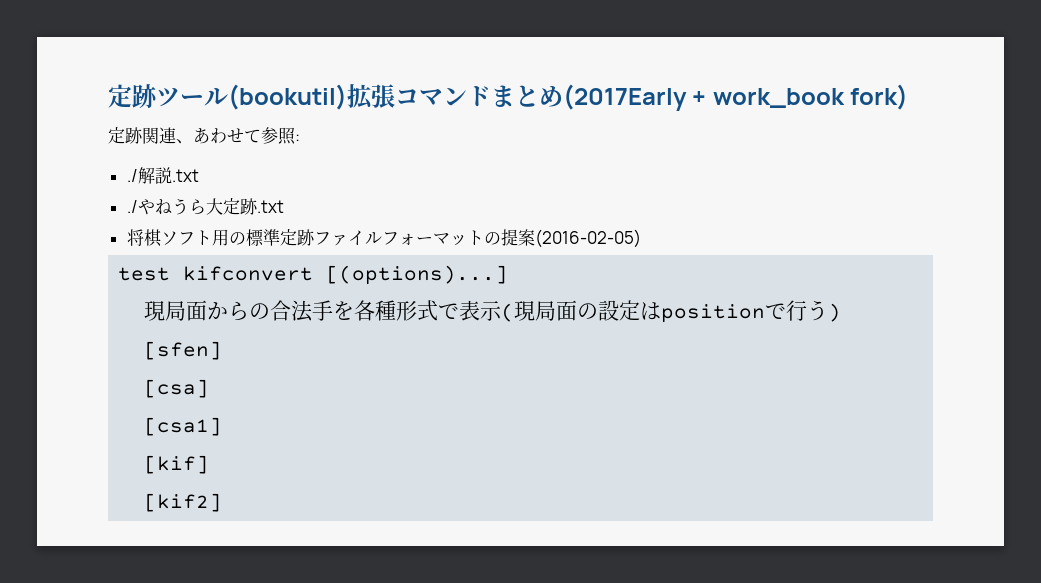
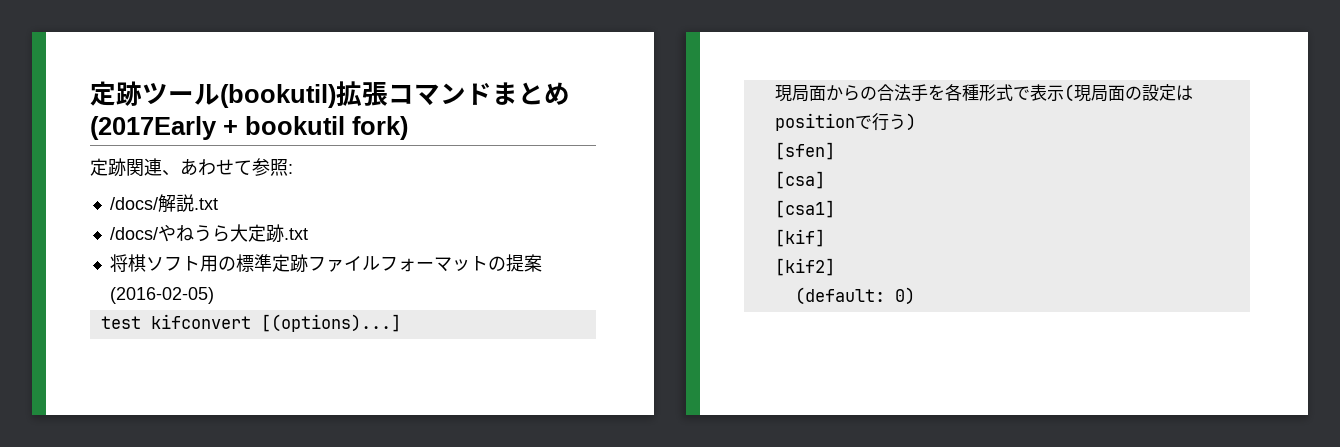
[712,88,845,108] work_book -> [245,116,345,135] bookutil
[126,169,138,182] ./ -> [109,197,158,210] /docs/
[126,200,138,213] ./ -> [109,227,158,240] /docs/
(223, 502) none -> [794,287,915,305] // (default: 0)

